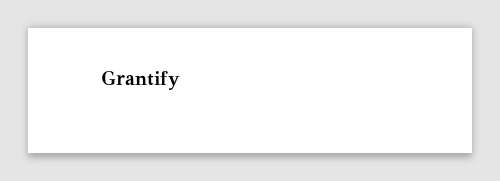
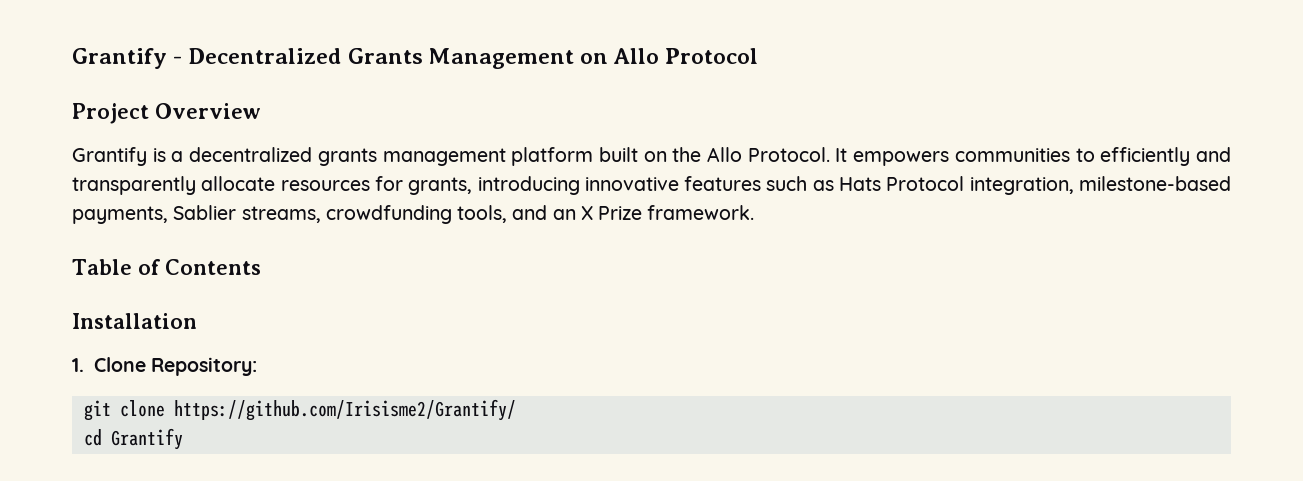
[101,70,180,90] Grantify -> [72,48,759,69] [72,103,261,124] [72,147,1232,166] [72,176,1231,195] [72,205,755,224] [72,259,261,275] [72,313,197,329] [72,357,258,376] [83,399,516,421] [83,428,183,450] Grantify - Decentralized Grants Management on Allo Protocol // Project Overview // Grantify is a decentralized grants management platform built on the Allo Protocol. It empowers communities to efficiently and transparently allocate resources for grants, introducing innovative features such as Hats Protocol integration, milestone-based payments, Sablier streams, crowdfunding tools, and an X Prize framework. // Table of Contents // Installation // 1. Clone Repository: // git clone https://github.com/Irisisme2/Grantify/ // cd Grantify

